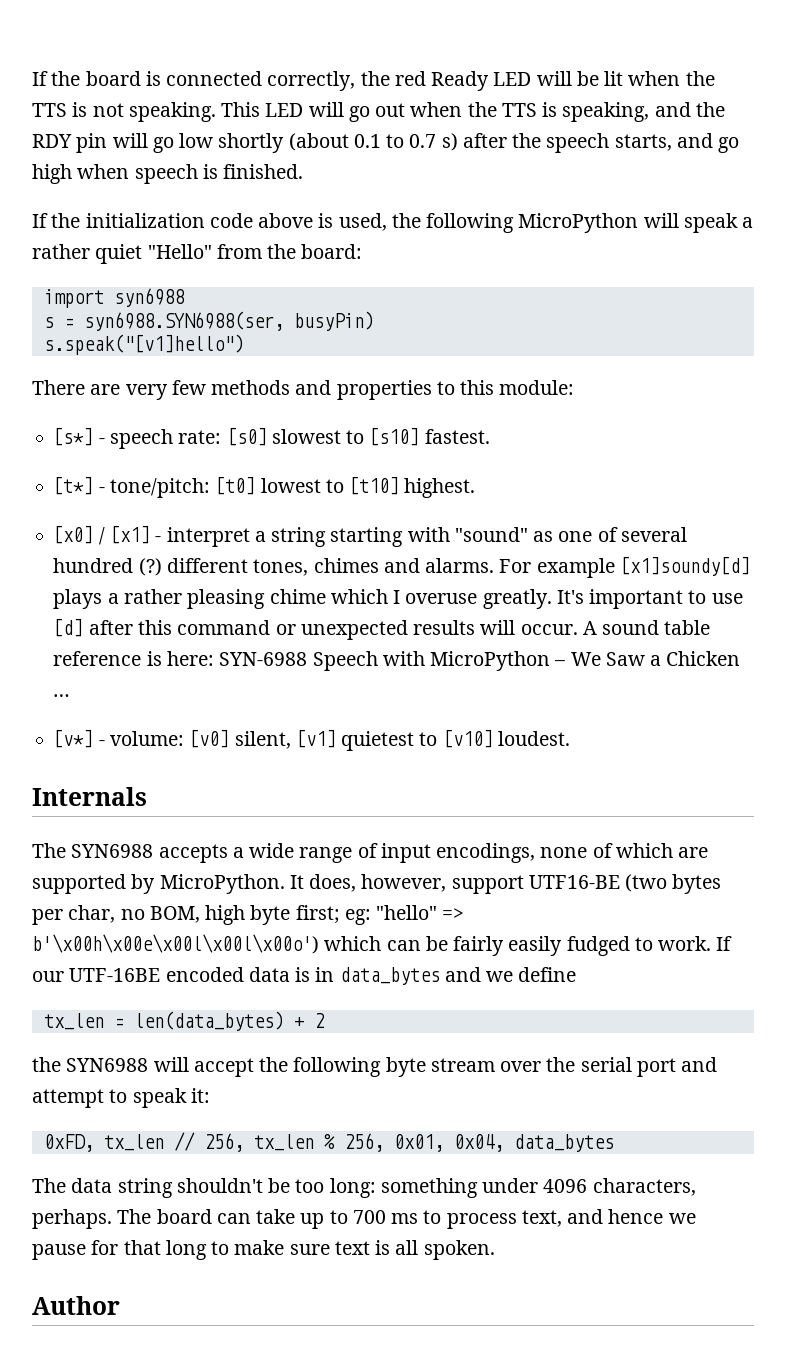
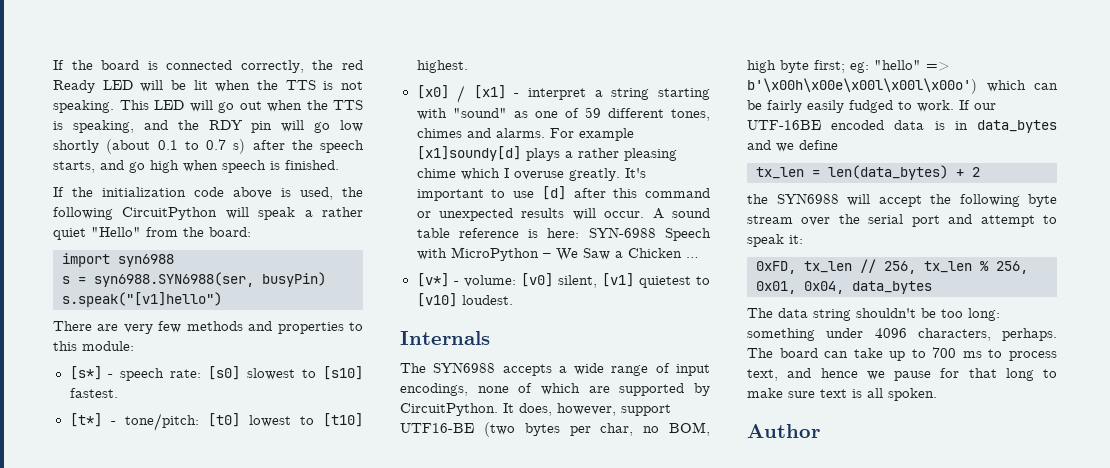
[518,213,639,233] MicroPython -> [122,207,218,220] CircuitPython
[620,527,687,542] [53,558,162,576] several hundred (?) -> [584,107,601,118] 59
[159,874,285,894] MicroPython. -> [400,403,498,416] CircuitPython.

